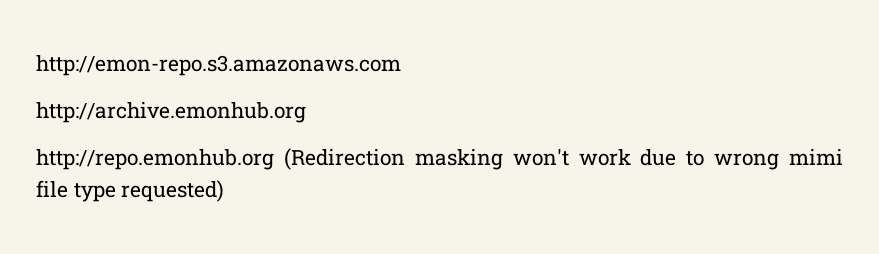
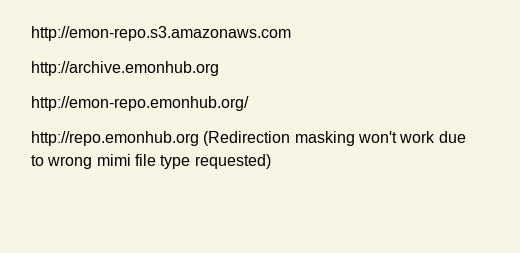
(306, 112) none -> [31,96,249,111] // http://emon-repo.emonhub.org/

